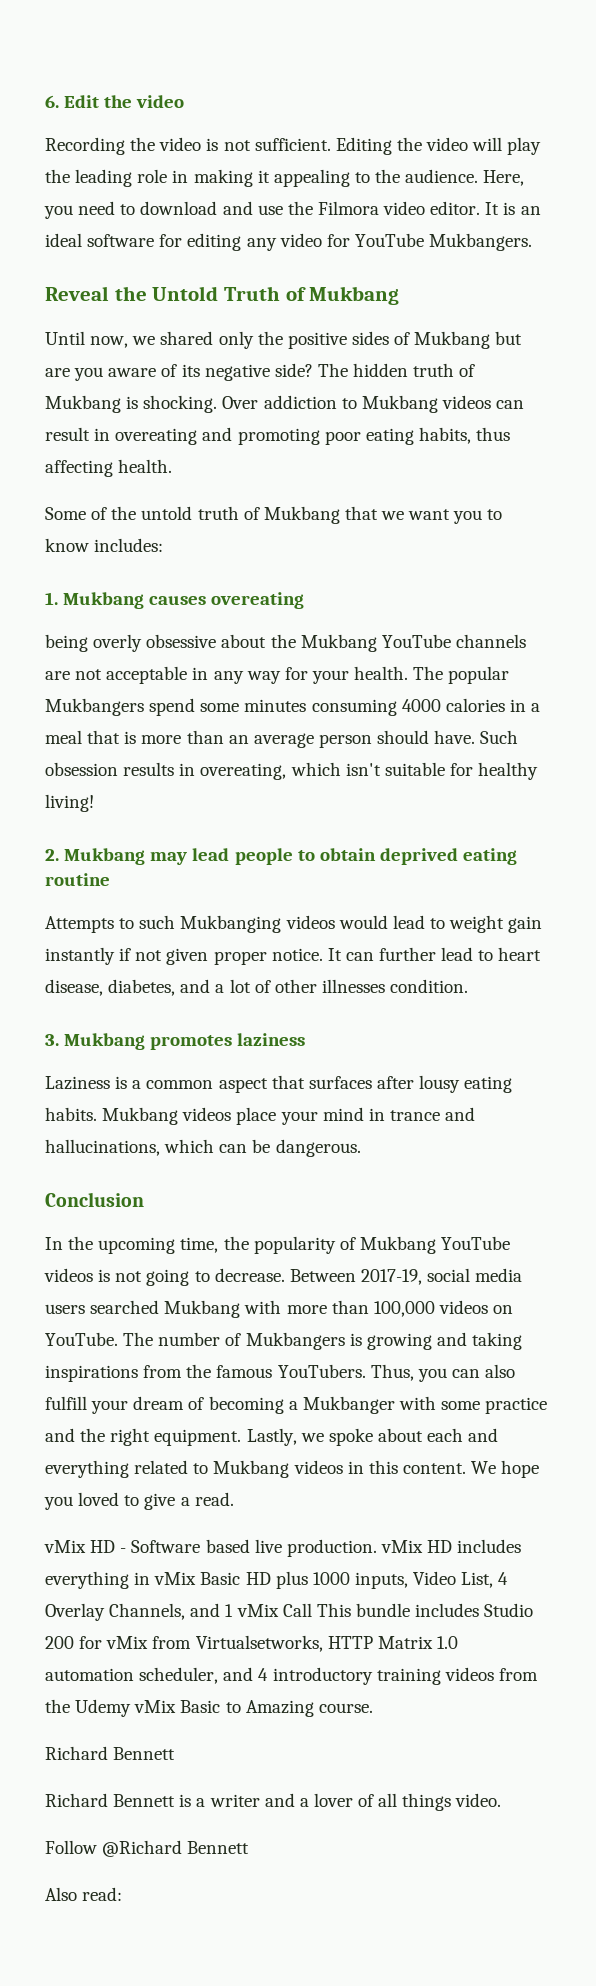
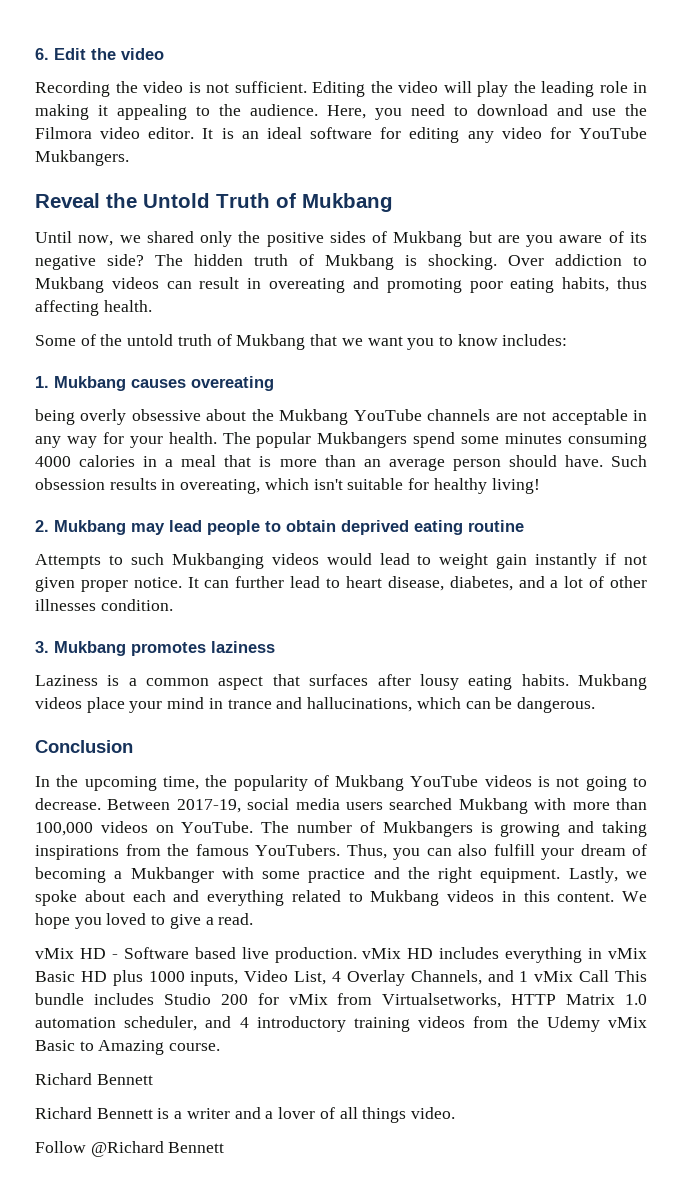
[45,1887,123,1901] // Also read: -> (225, 1147) none

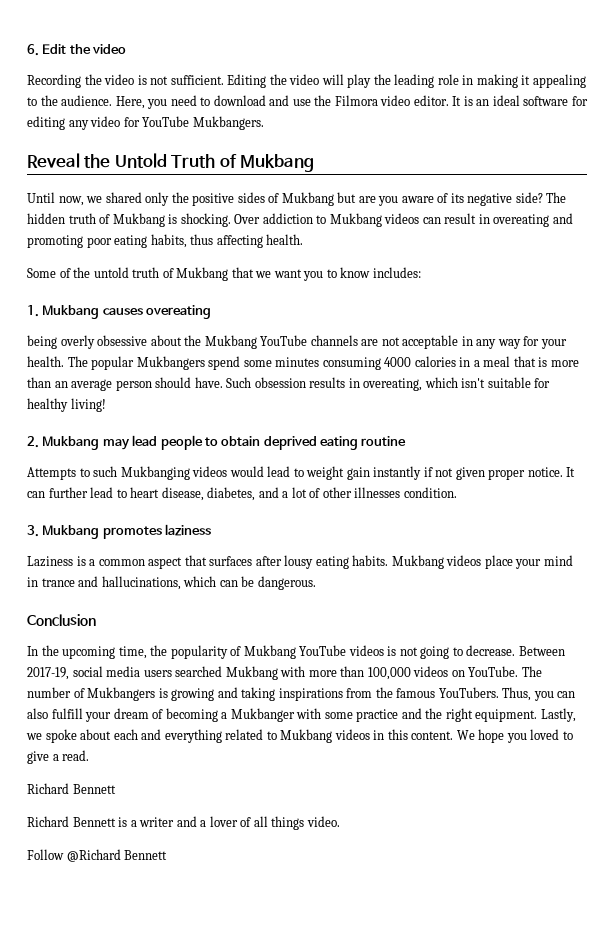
[35,947,647,963] [35,970,647,986] [35,993,647,1008] [35,1016,647,1032] [35,1040,221,1055] // vMix HD - Software based live production. vMix HD includes everything in vMix Basic HD plus 1000 inputs, Video List, 4 Overlay Channels, and 1 vMix Call This bundle includes Studio 200 for vMix from Virtualsetworks, HTTP Matrix 1.0 automation scheduler, and 4 introductory training videos from the Udemy vMix Basic to Amazing course. -> (90, 755) none

